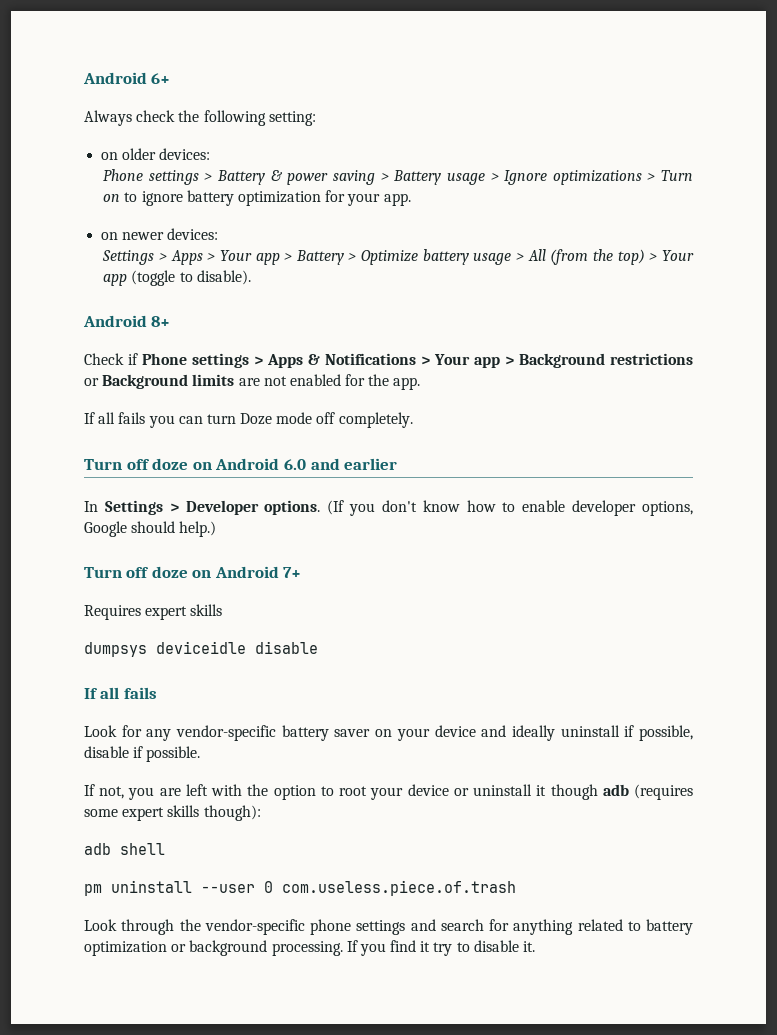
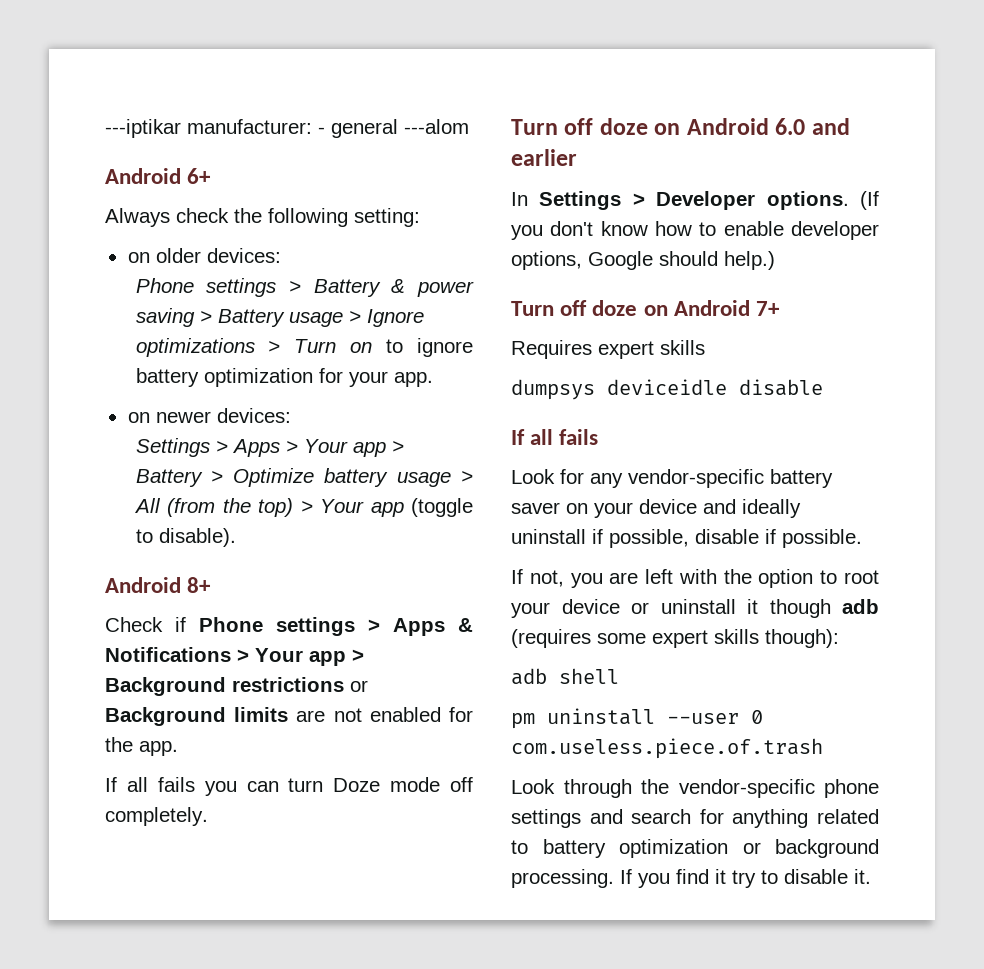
(83, 78) none -> [105,119,469,138] ---iptikar manufacturer: - general ---alom //

